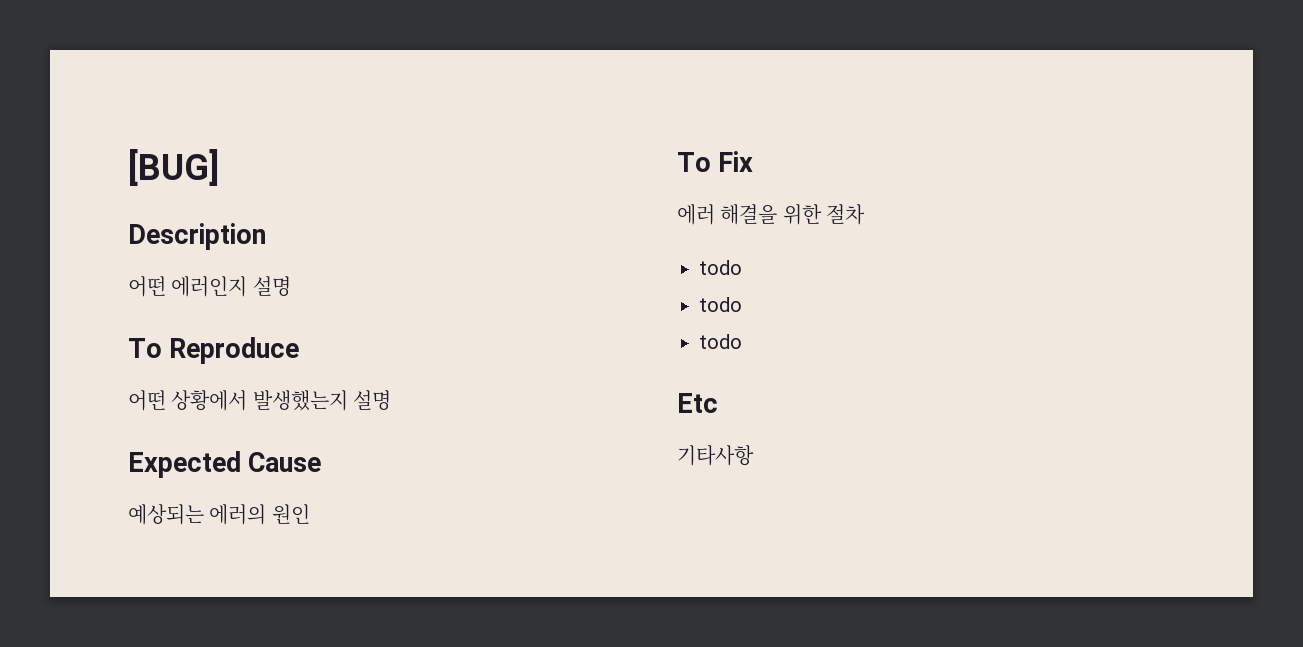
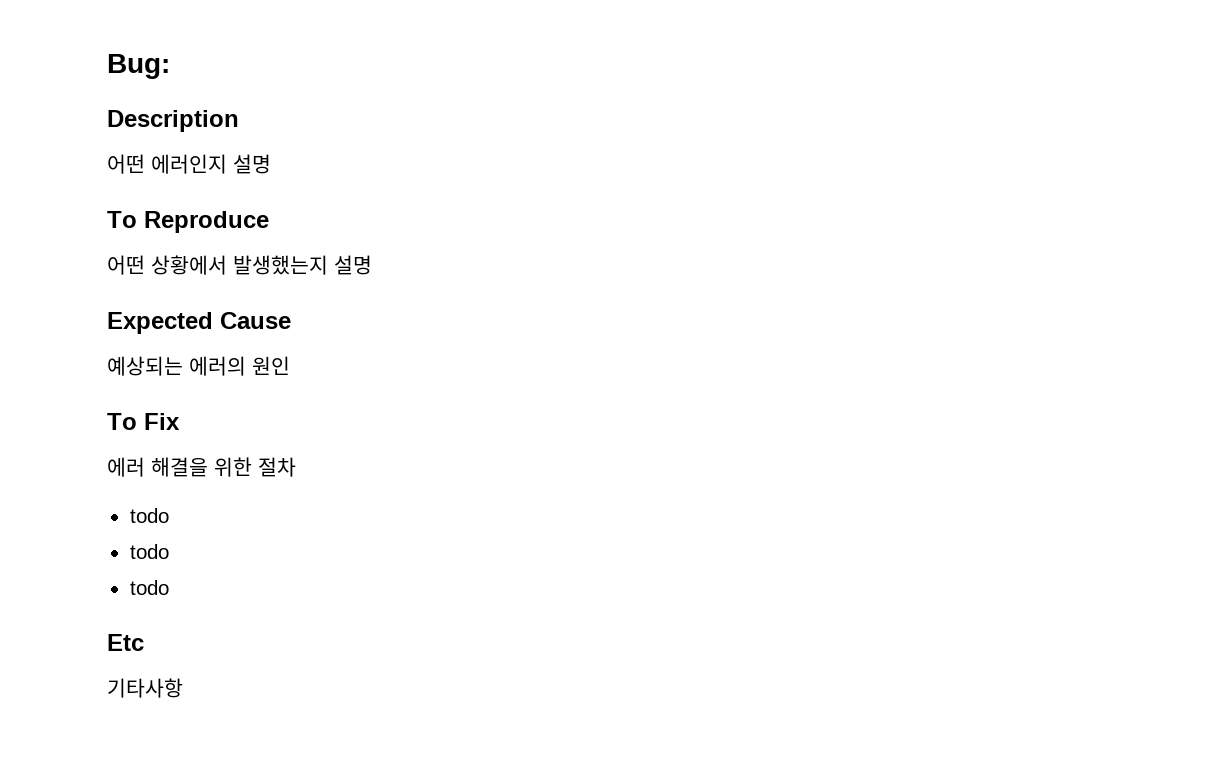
[128,149,219,186] [BUG] -> [107,54,170,79] Bug:

